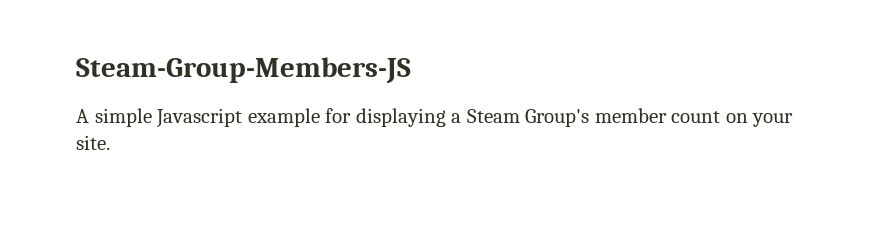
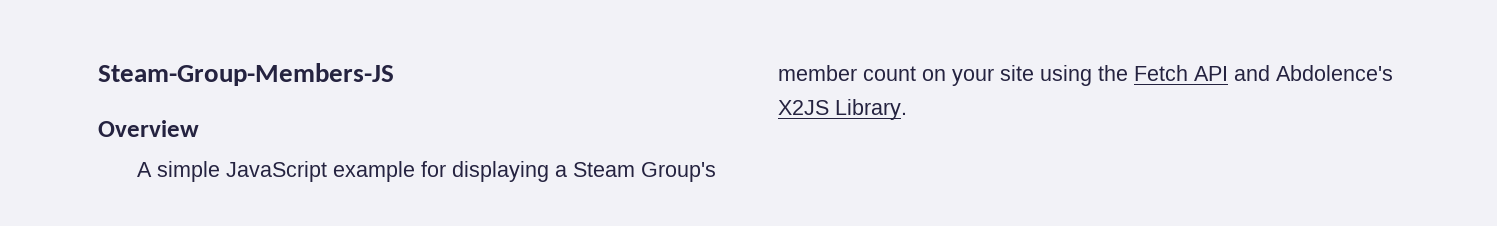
(411, 70) none -> [98,120,199,137] // Overview
[156,108,243,128] Javascript -> [225,161,327,182] JavaScript
[76,135,110,150] site. -> [1000,65,1393,86] [778,99,907,120] site using the Fetch API and Abdolence's X2JS Library.

